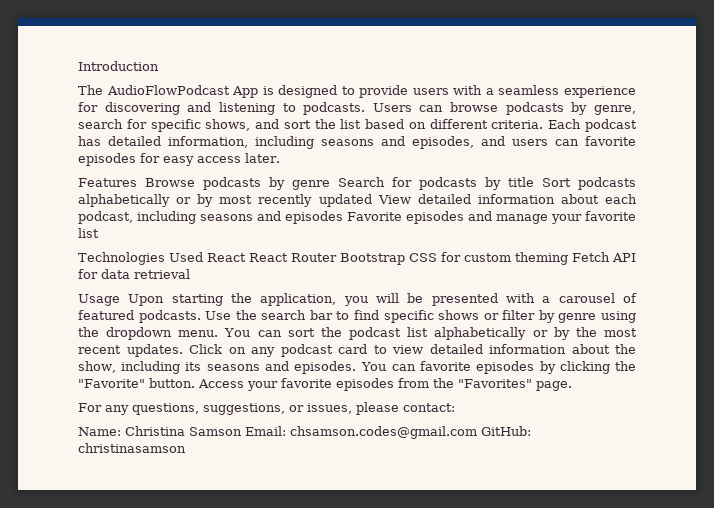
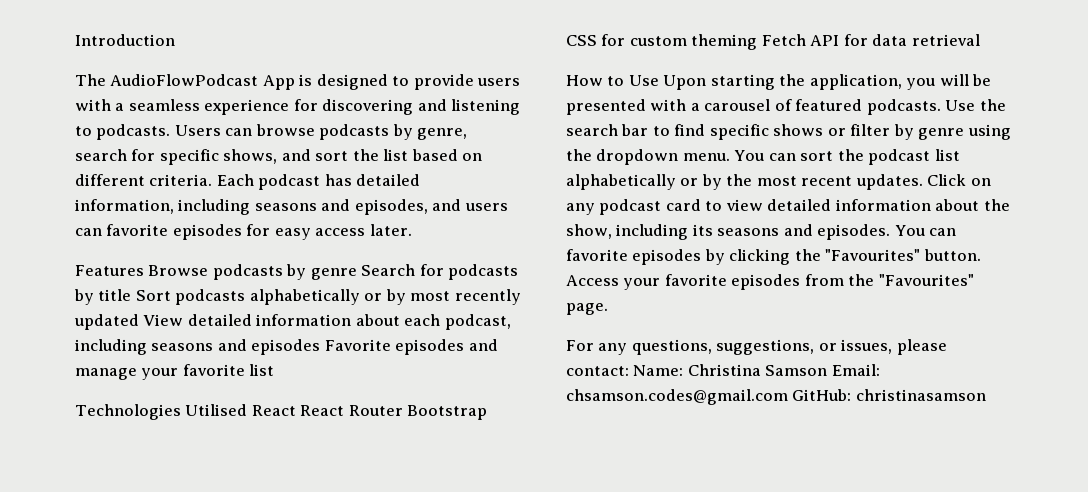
[169,252,203,262] Used -> [185,404,248,416] Utilised
[78,294,120,306] Usage -> [566,75,659,86] How to Use
[78,379,145,388] "Favorite" -> [825,249,921,261] "Favourites"
[458,379,532,388] "Favorites" -> [878,274,974,286] "Favourites"
(455, 407) // -> (629, 371) none

